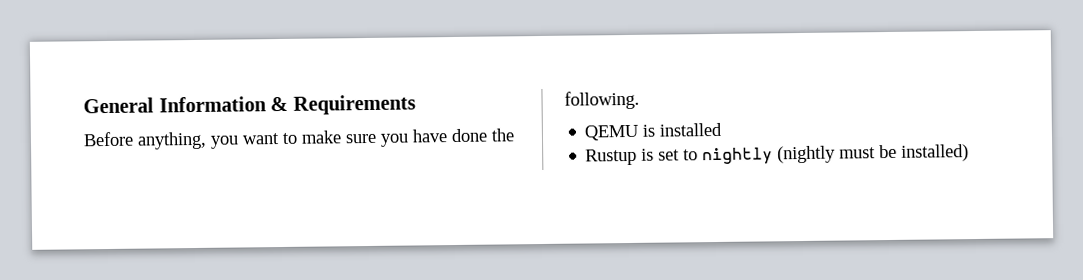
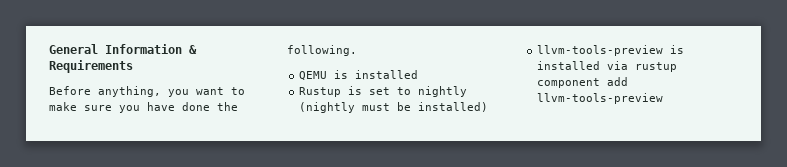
(970, 153) none -> [537,45,685,56] [537,61,678,72] [537,77,629,88] [537,93,664,104] // llvm-tools-preview is installed via rustup component add llvm-tools-preview

